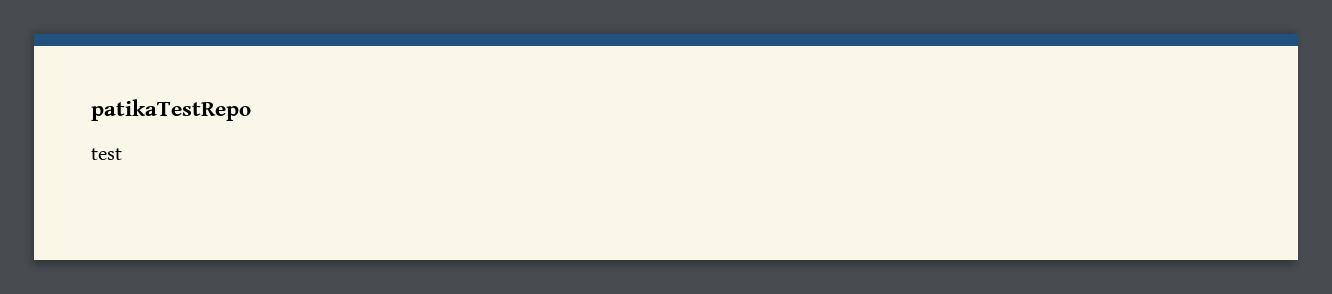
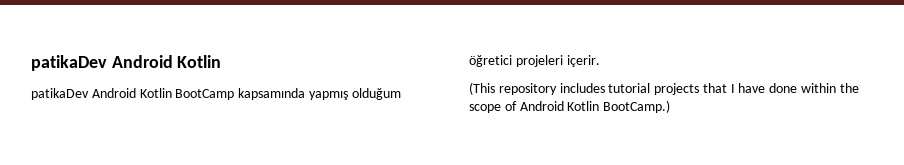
[91,99,251,121] [91,148,122,160] patikaTestRepo // test -> [31,55,222,71] [31,88,401,100] [469,55,600,67] [469,82,859,95] [469,100,671,113] patikaDev Android Kotlin // patikaDev Android Kotlin BootCamp kapsamında yapmış olduğum öğretici projeleri içerir. // (This repository includes tutorial projects that I have done within the scope of Android Kotlin BootCamp.)

